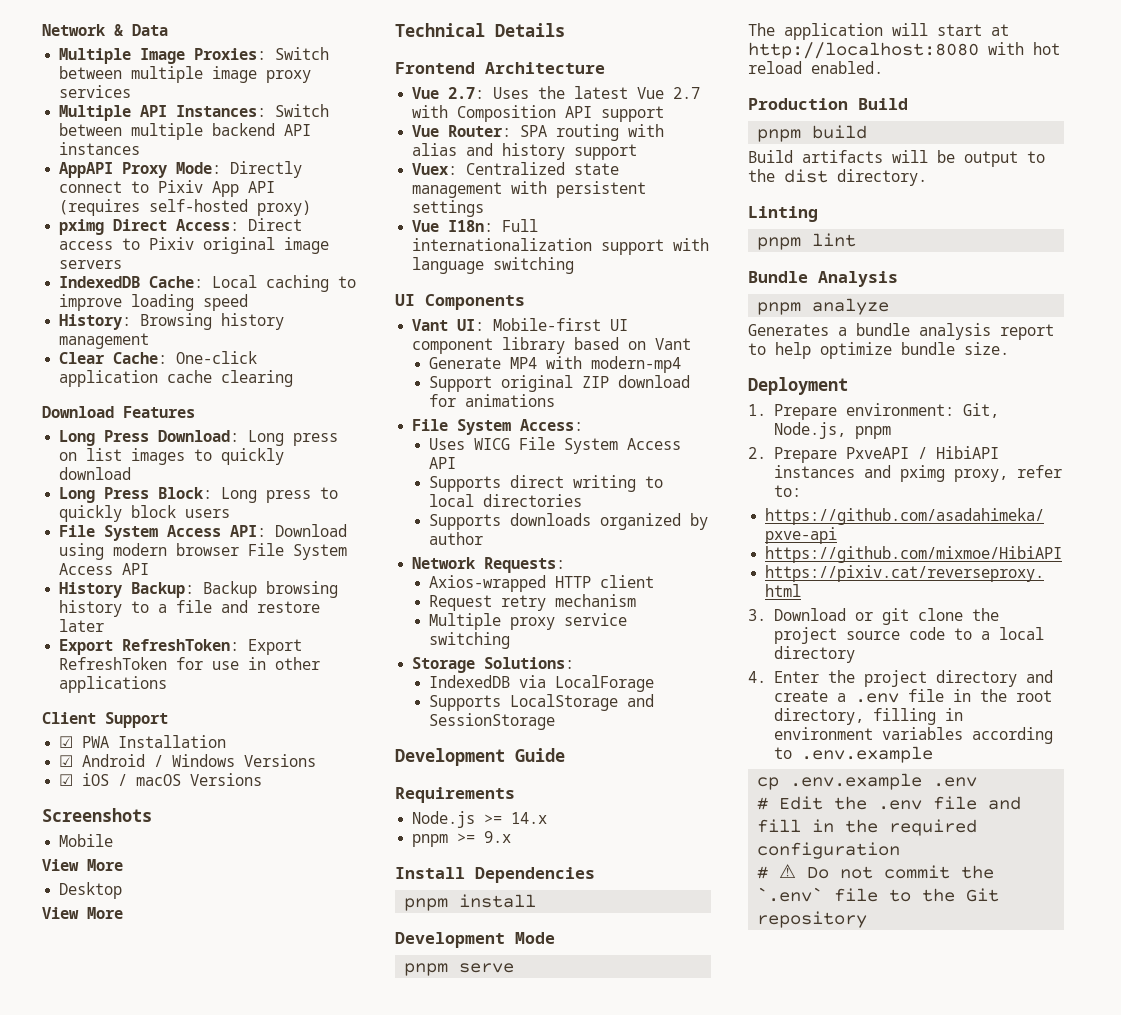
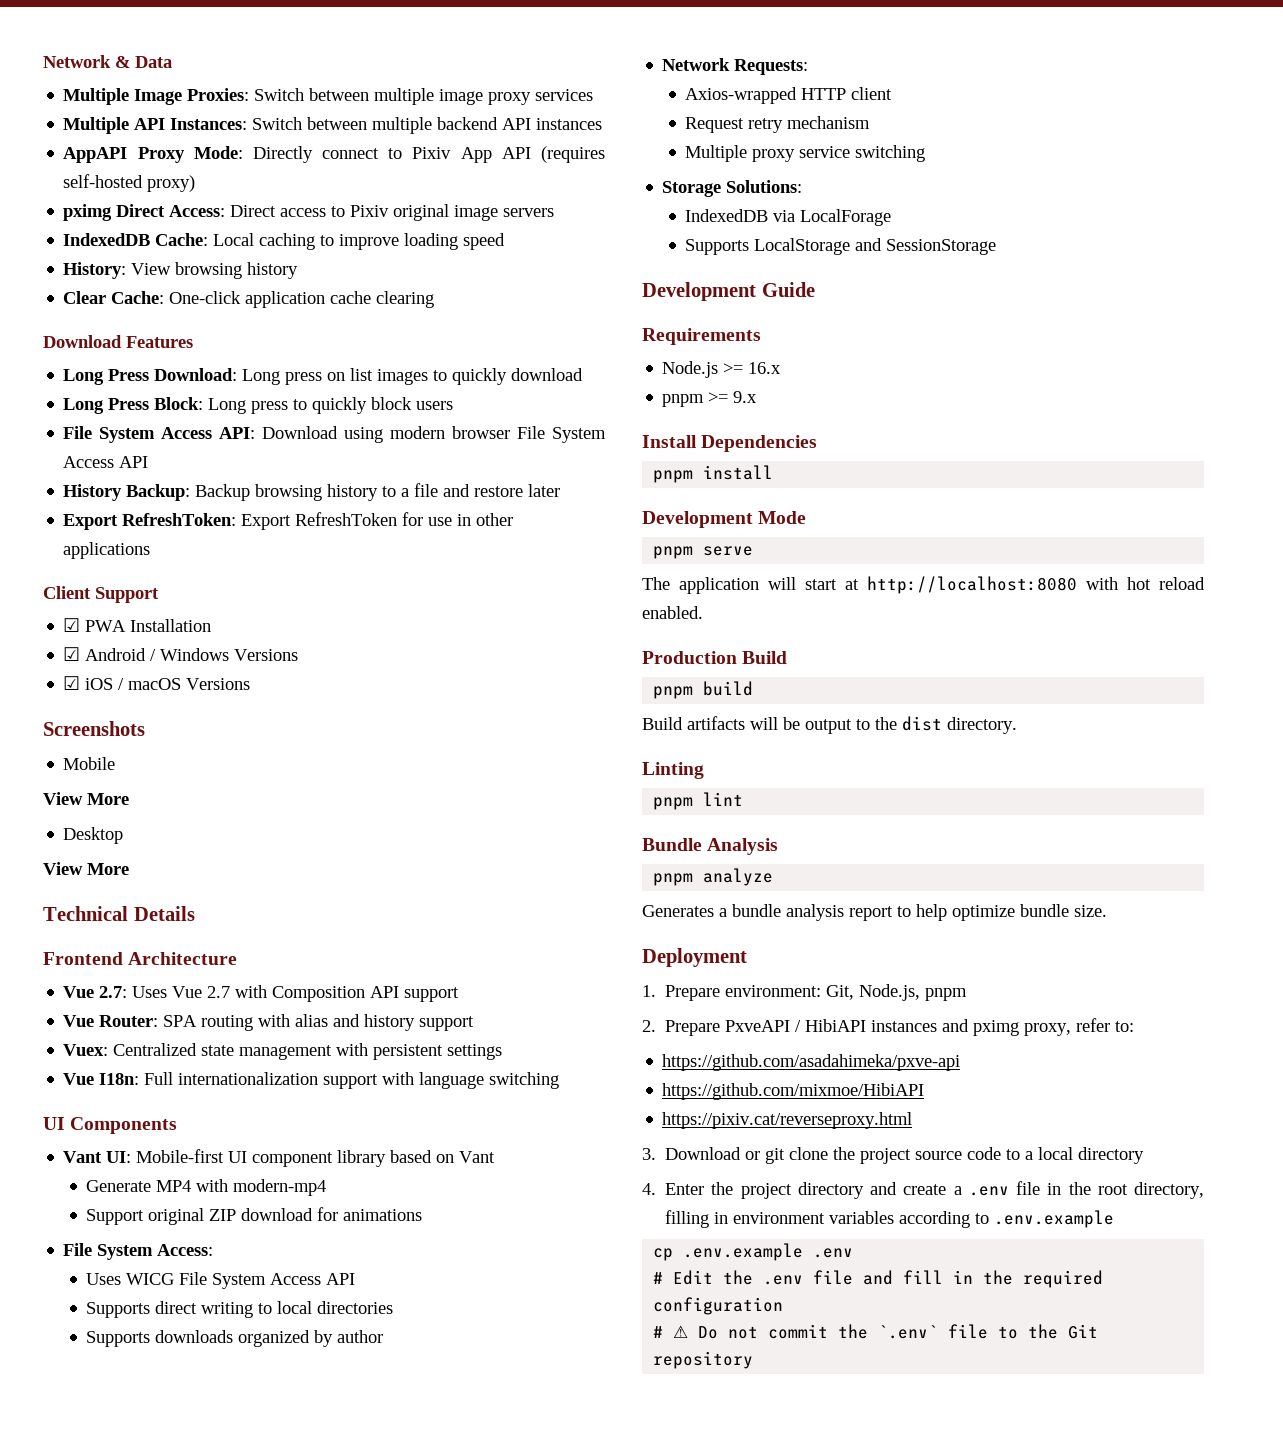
[140,313,285,330] [59,333,150,349] Browsing history management -> [131,262,299,279] View browsing history
[538,86,629,99] the latest -> (168, 992) none
[511,812,548,824] 14.x -> [748,362,782,374] 16.x

